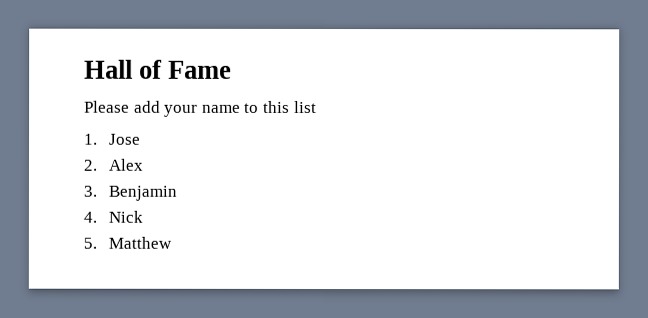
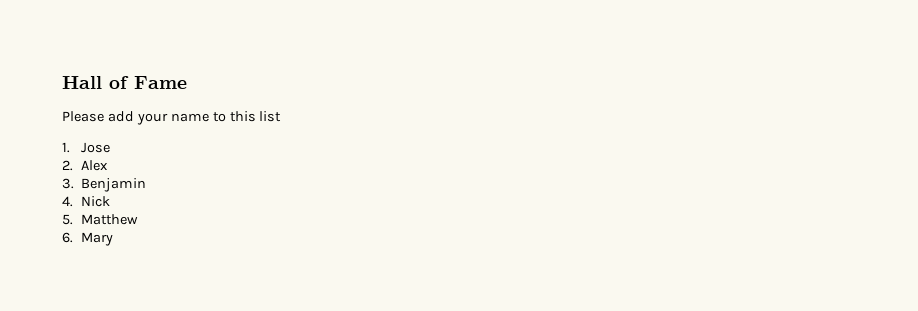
(172, 242) none -> [62,232,113,246] // 6. Mary

